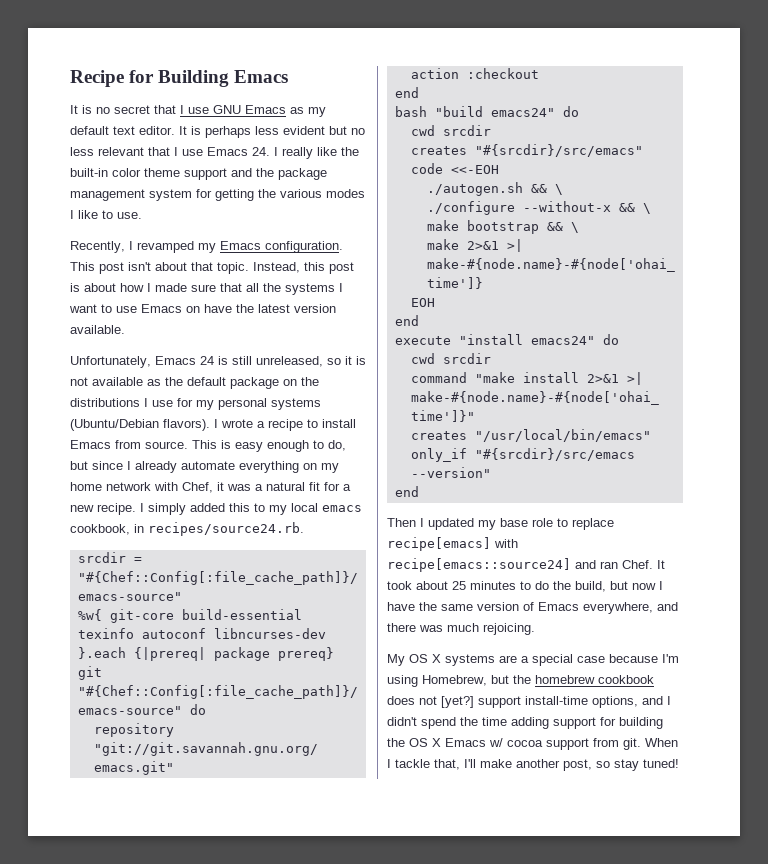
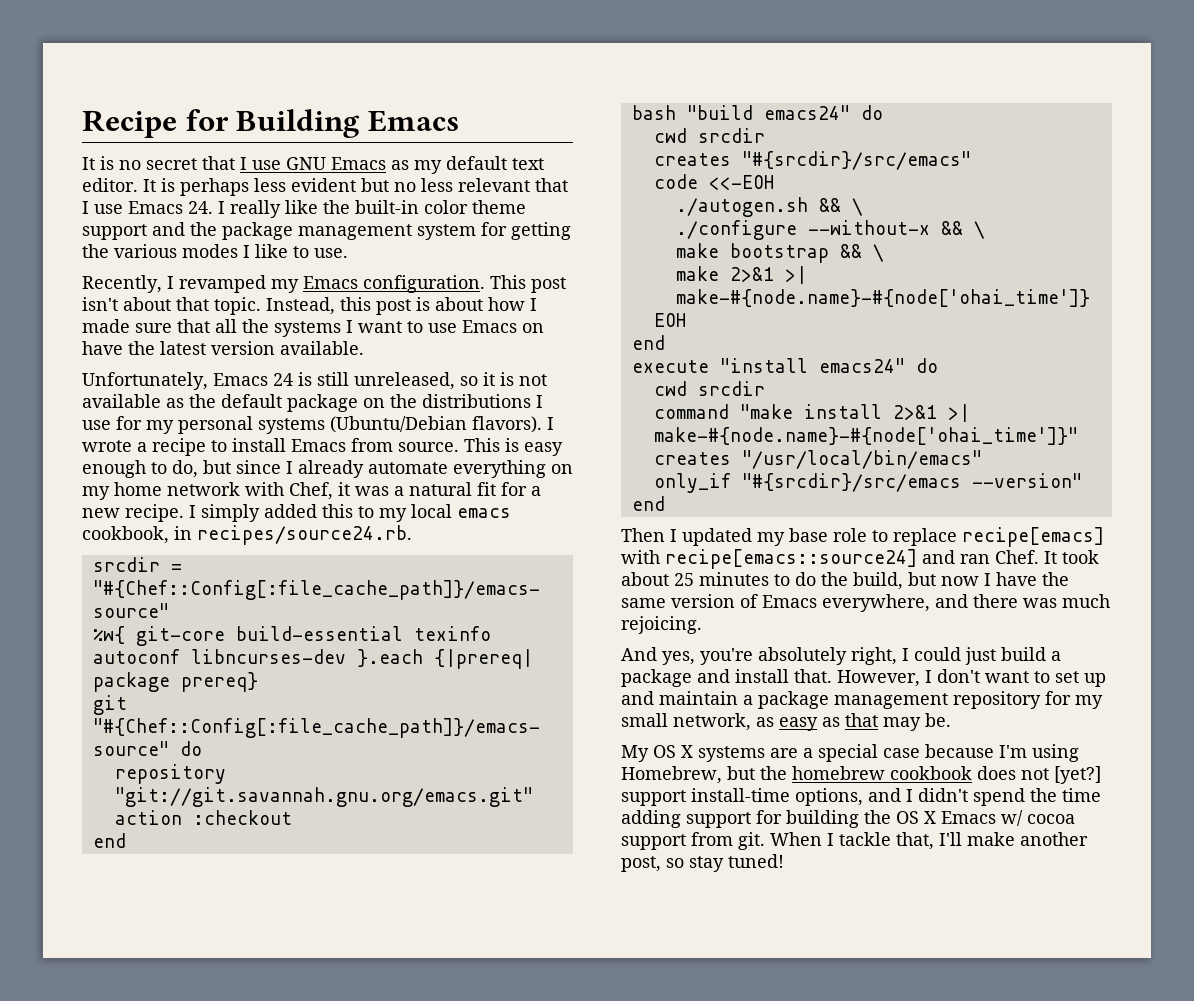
(535, 629) none -> [621,647,1061,665] [621,669,1106,687] [621,691,1103,709] [621,713,951,731] // And yes, you're absolutely right, I could just build a package and install that. However, I don't want to set up and maintain a package management repository for my small network, as easy as that may be.

